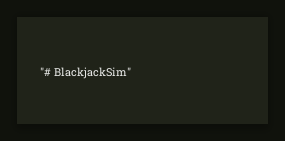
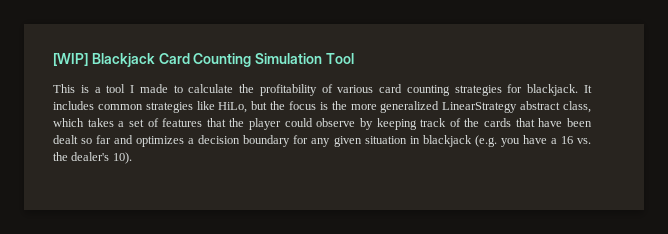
[40,67,131,79] "# BlackjackSim" -> [53,53,354,67] [53,84,592,96] [53,101,591,113] [53,118,593,130] [53,135,591,147] [53,152,132,164] [WIP] Blackjack Card Counting Simulation Tool // This is a tool I made to calculate the profitability of various card counting strategies for blackjack. It includes common strategies like HiLo, but the focus is the more generalized LinearStrategy abstract class, which takes a set of features that the player could observe by keeping track of the cards that have been dealt so far and optimizes a decision boundary for any given situation in blackjack (e.g. you have a 16 vs. the dealer's 10).

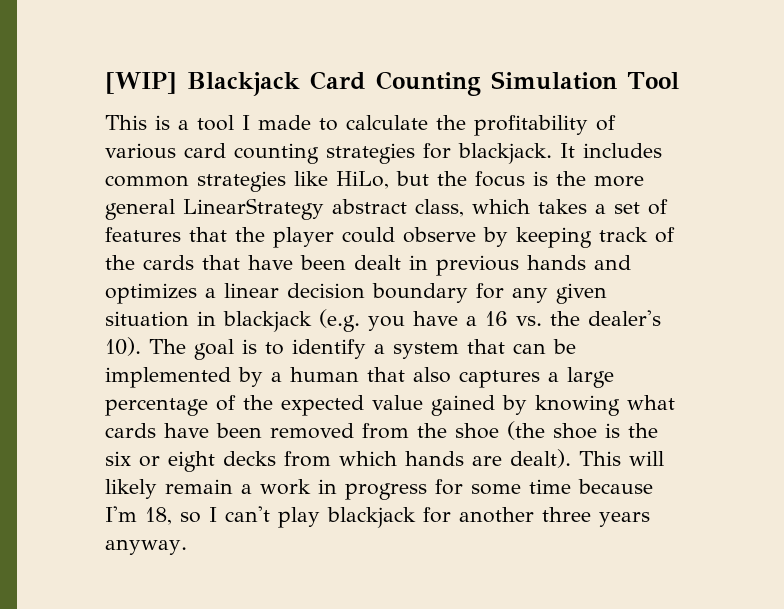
[380,101,440,113] generalized -> [105,199,175,220] general
[81,135,112,144] so far -> [409,255,586,276] in previous hands
(195, 141) none -> [224,283,279,298] linear
(132, 158) none -> [149,339,576,360] [105,367,614,388] [105,395,675,416] [105,421,658,440] [105,449,664,472] [105,479,653,500] [105,506,650,528] [105,539,187,555] The goal is to identify a system that can be implemented by a human that also captures a large percentage of the expected value gained by knowing what cards have been removed from the shoe (the shoe is the six or eight decks from which hands are dealt). This will likely remain a work in progress for some time because I'm 18, so I can't play blackjack for another three years anyway.

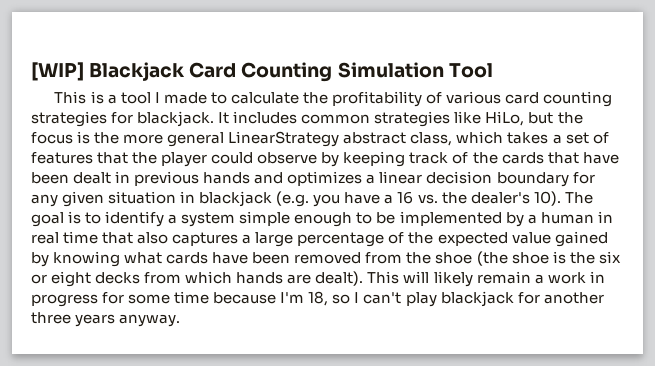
[467,339,546,354] that can -> [239,211,373,227] simple enough to
(359, 374) none -> [597,211,613,223] [31,231,99,244] in real time

